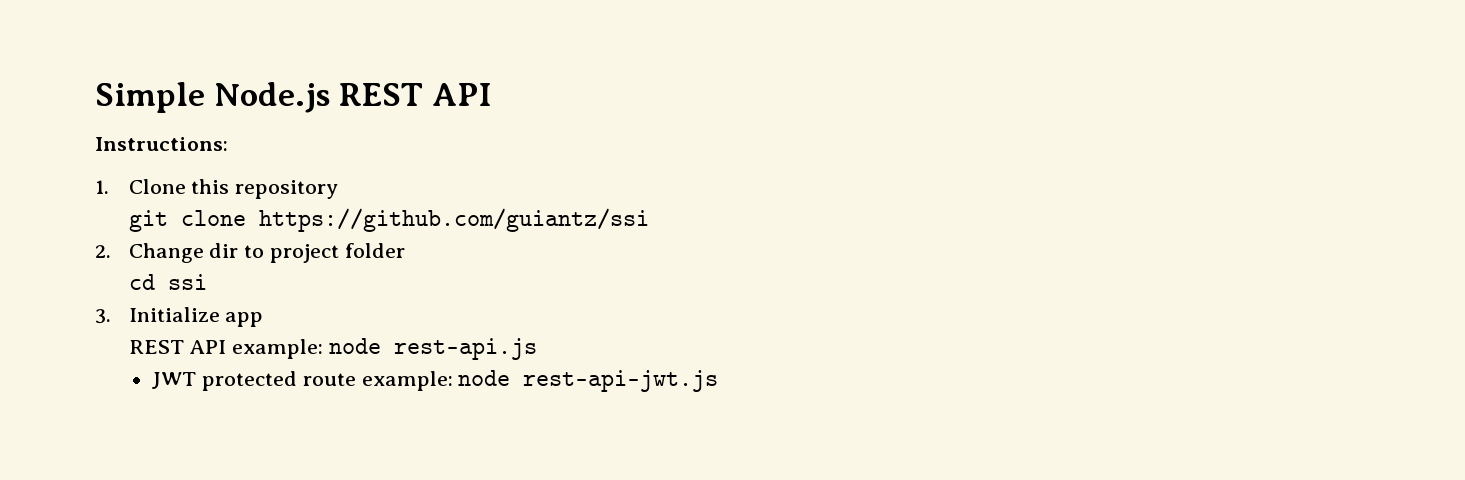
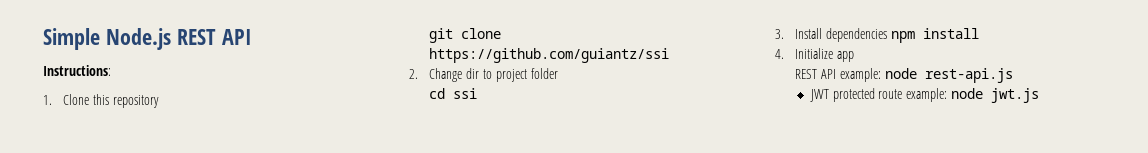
(111, 316) none -> [795,28,979,43] [775,49,784,59] Install dependencies npm install // 4.
[523,370,719,392] rest-api-jwt.js -> [990,88,1039,103] jwt.js

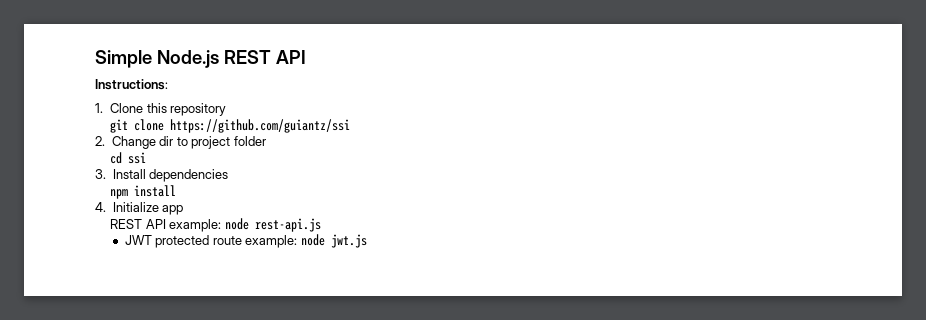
(888, 35) none -> (229, 175) //

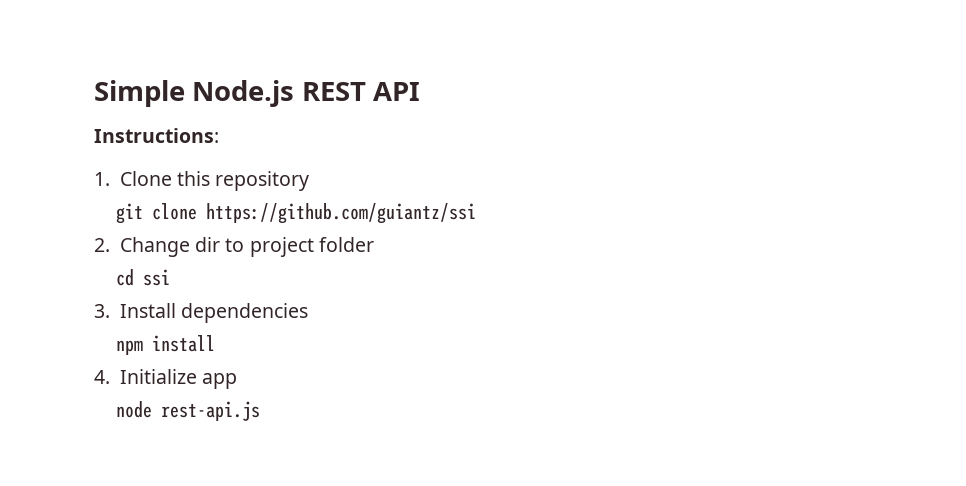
[110,219,222,232] REST API example: -> (238, 381) none
[124,234,367,248] // JWT protected route example: node jwt.js -> (260, 411) none

